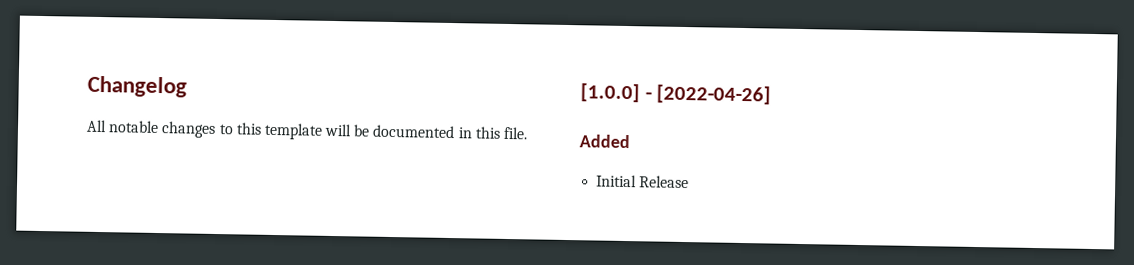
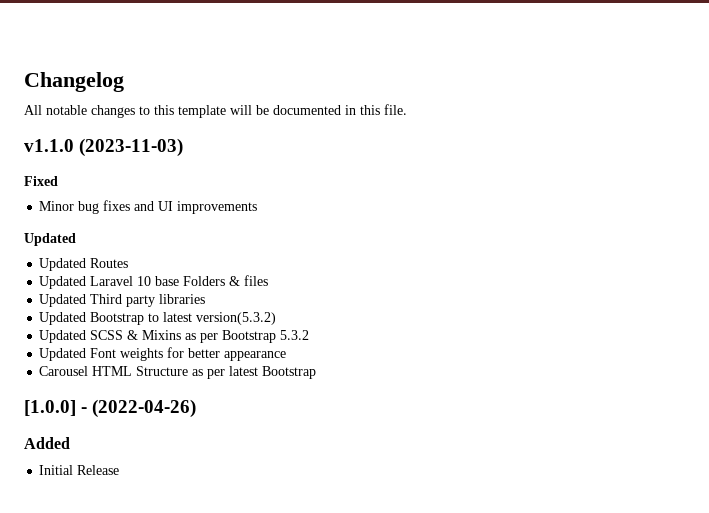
(529, 133) none -> [24,138,184,157] [24,176,58,186] [39,200,258,214] [24,233,76,246] [39,258,129,271] [39,275,269,289] [39,294,206,307] [39,312,277,325] [39,330,310,343] [39,347,287,361] [39,366,317,379] // v1.1.0 (2023-11-03) // Fixed // Minor bug fixes and UI improvements // Updated // Updated Routes // Updated Laravel 10 base Folders & files // Updated Third party libraries // Updated Bootstrap to latest version(5.3.2) // Updated SCSS & Mixins as per Bootstrap 5.3.2 // Updated Font weights for better appearance // Carousel HTML Structure as per latest Bootstrap
[656,84,772,105] [2022-04-26] -> [92,399,197,418] (2022-04-26)

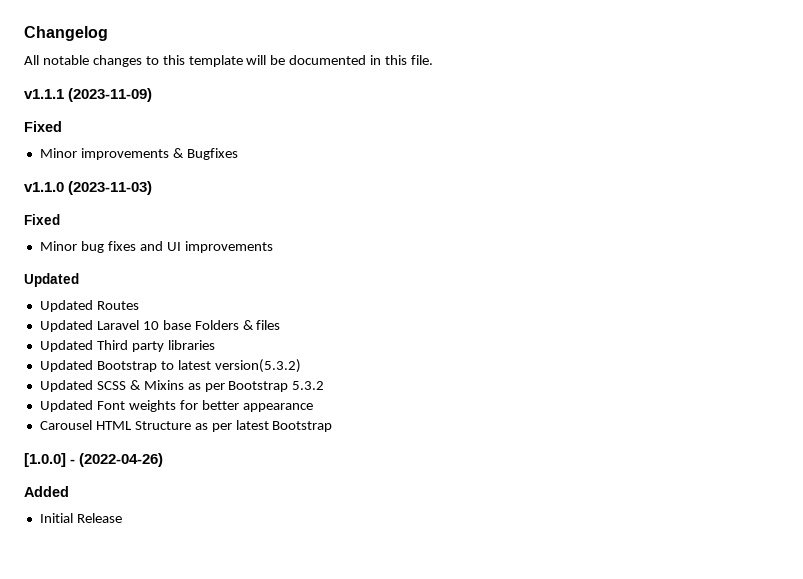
(407, 109) none -> [24,88,153,102] [24,121,62,132] [39,148,238,160] // v1.1.1 (2023-11-09) // Fixed // Minor improvements & Bugfixes

